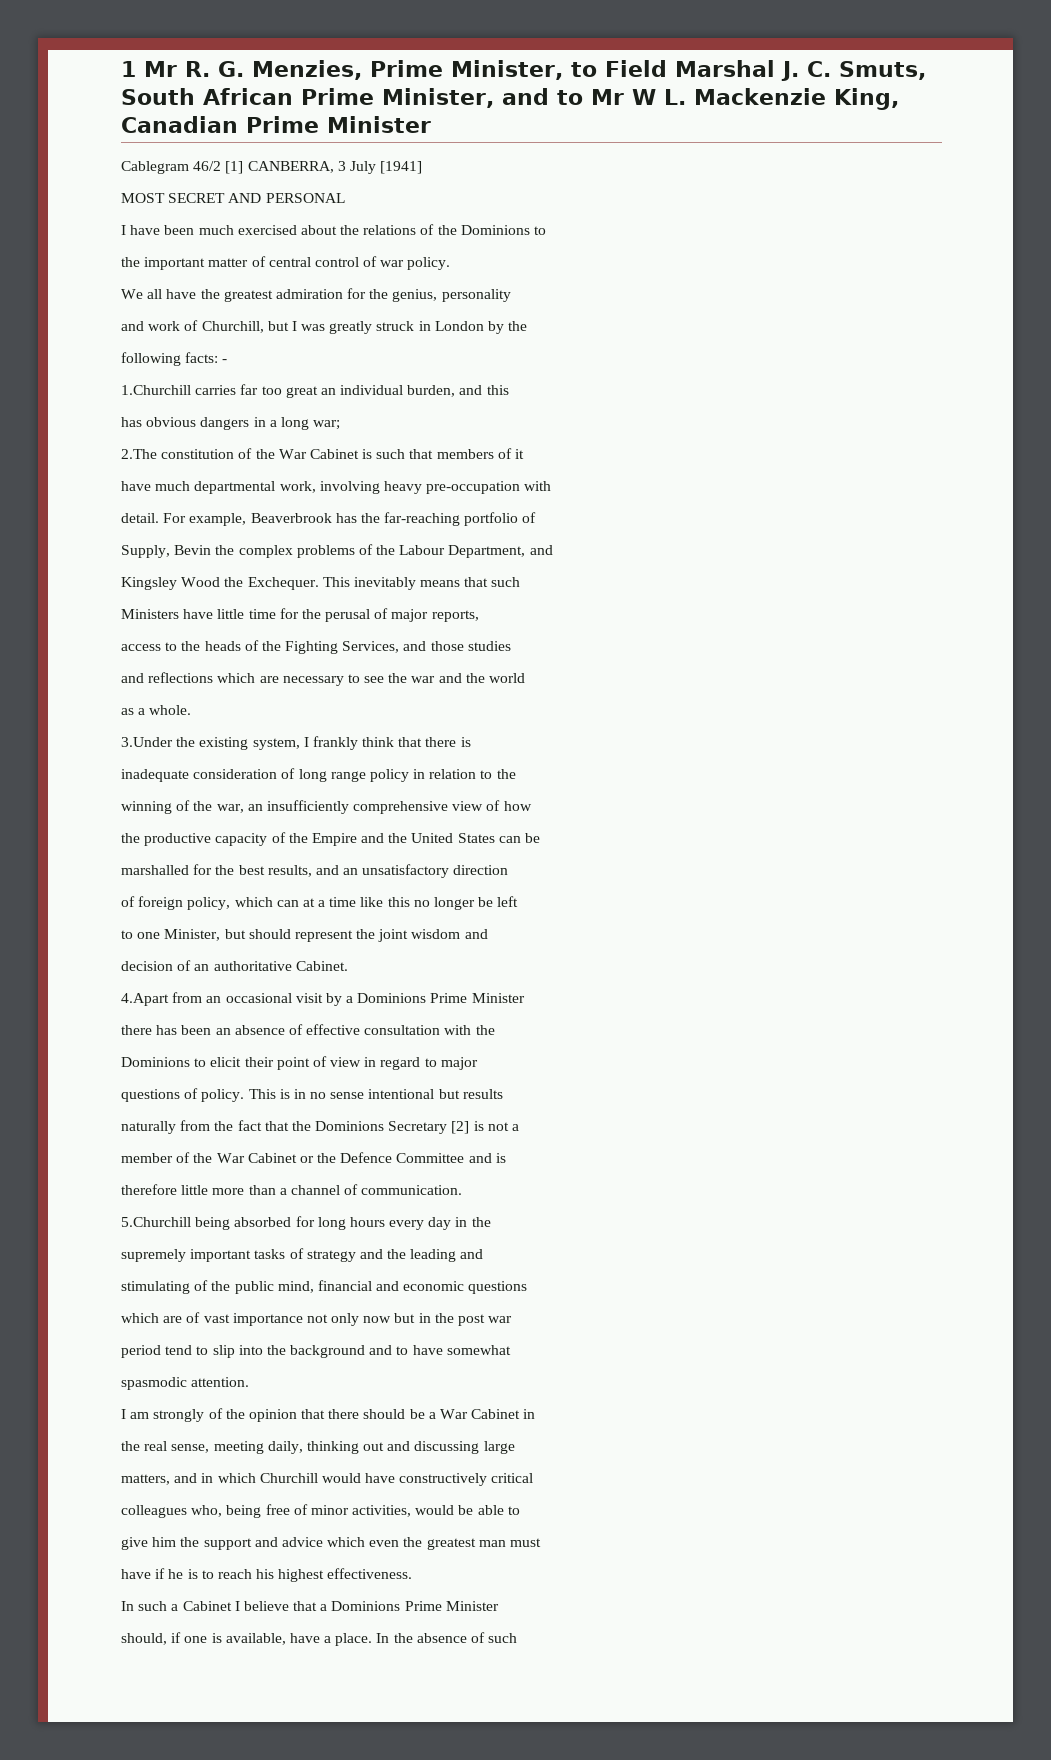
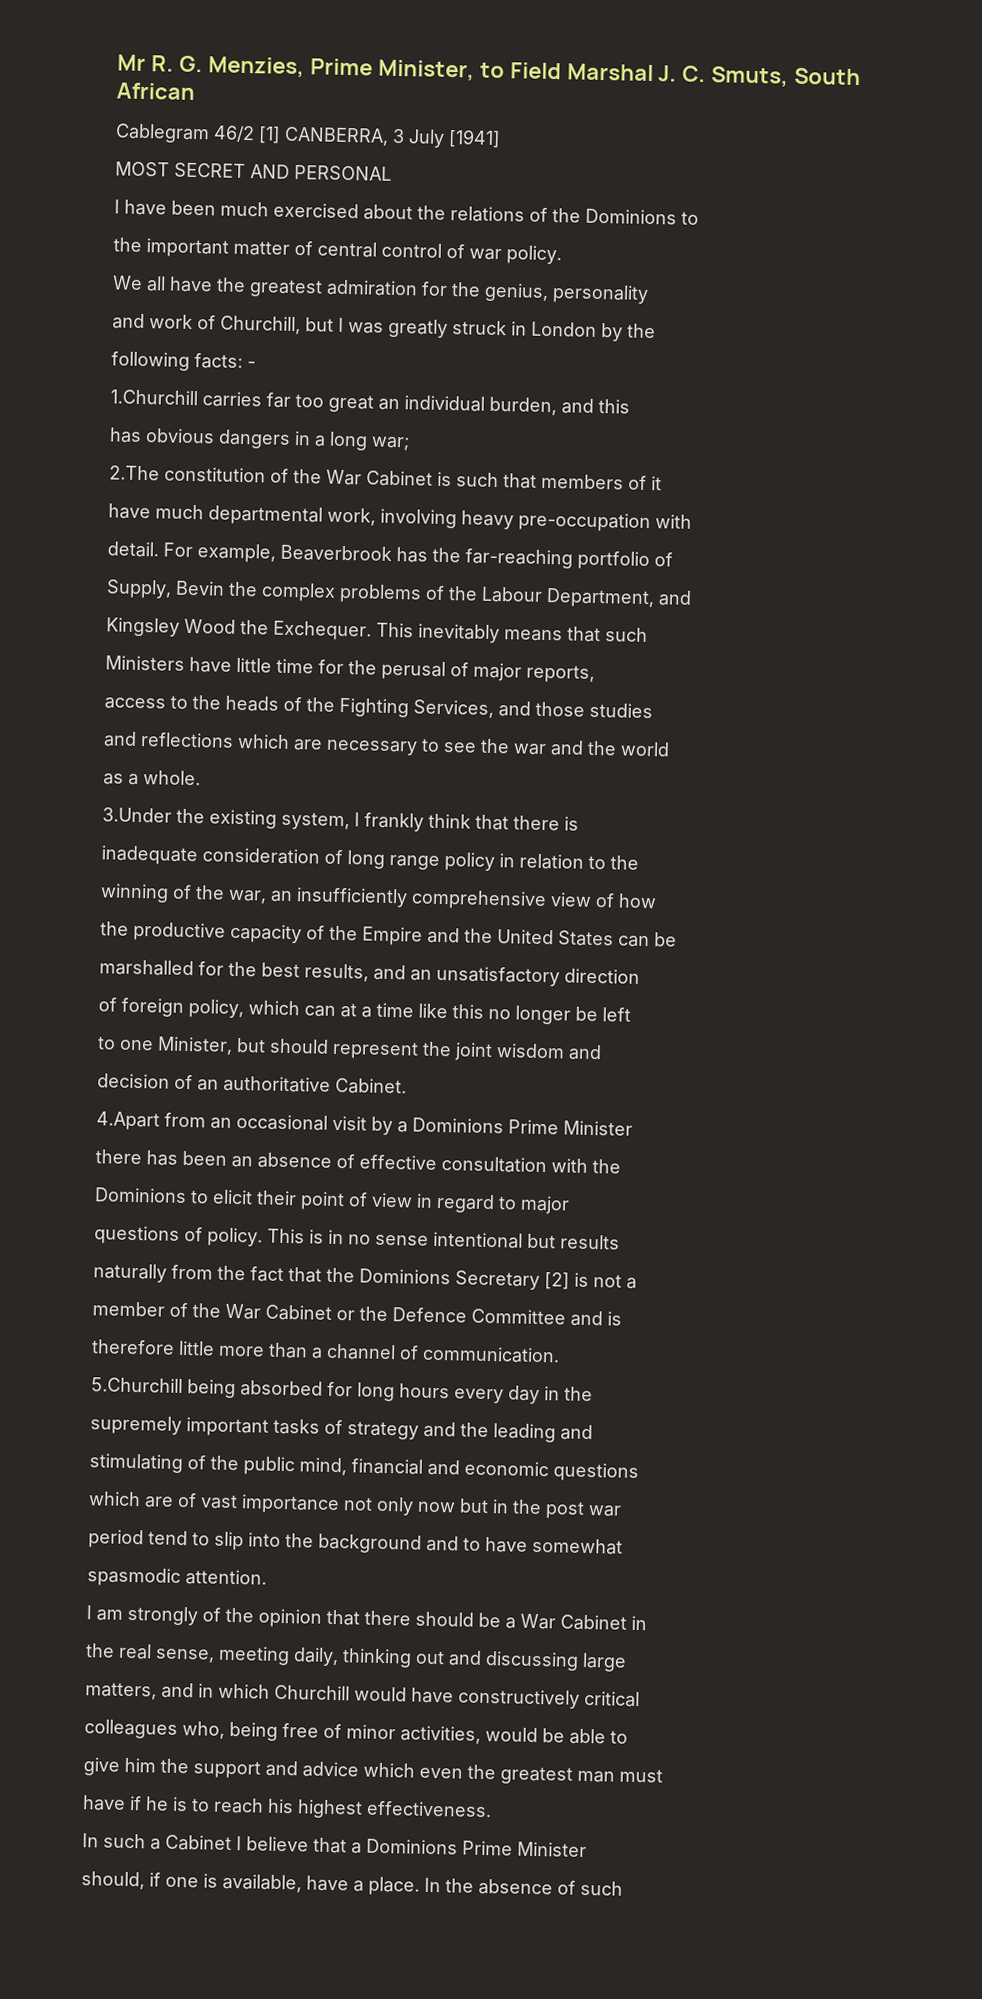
[121,61,136,77] 1 -> (117, 63) none
[301,88,899,110] [121,116,431,133] Prime Minister, and to Mr W L. Mackenzie King, Canadian Prime Minister -> (195, 91) none

